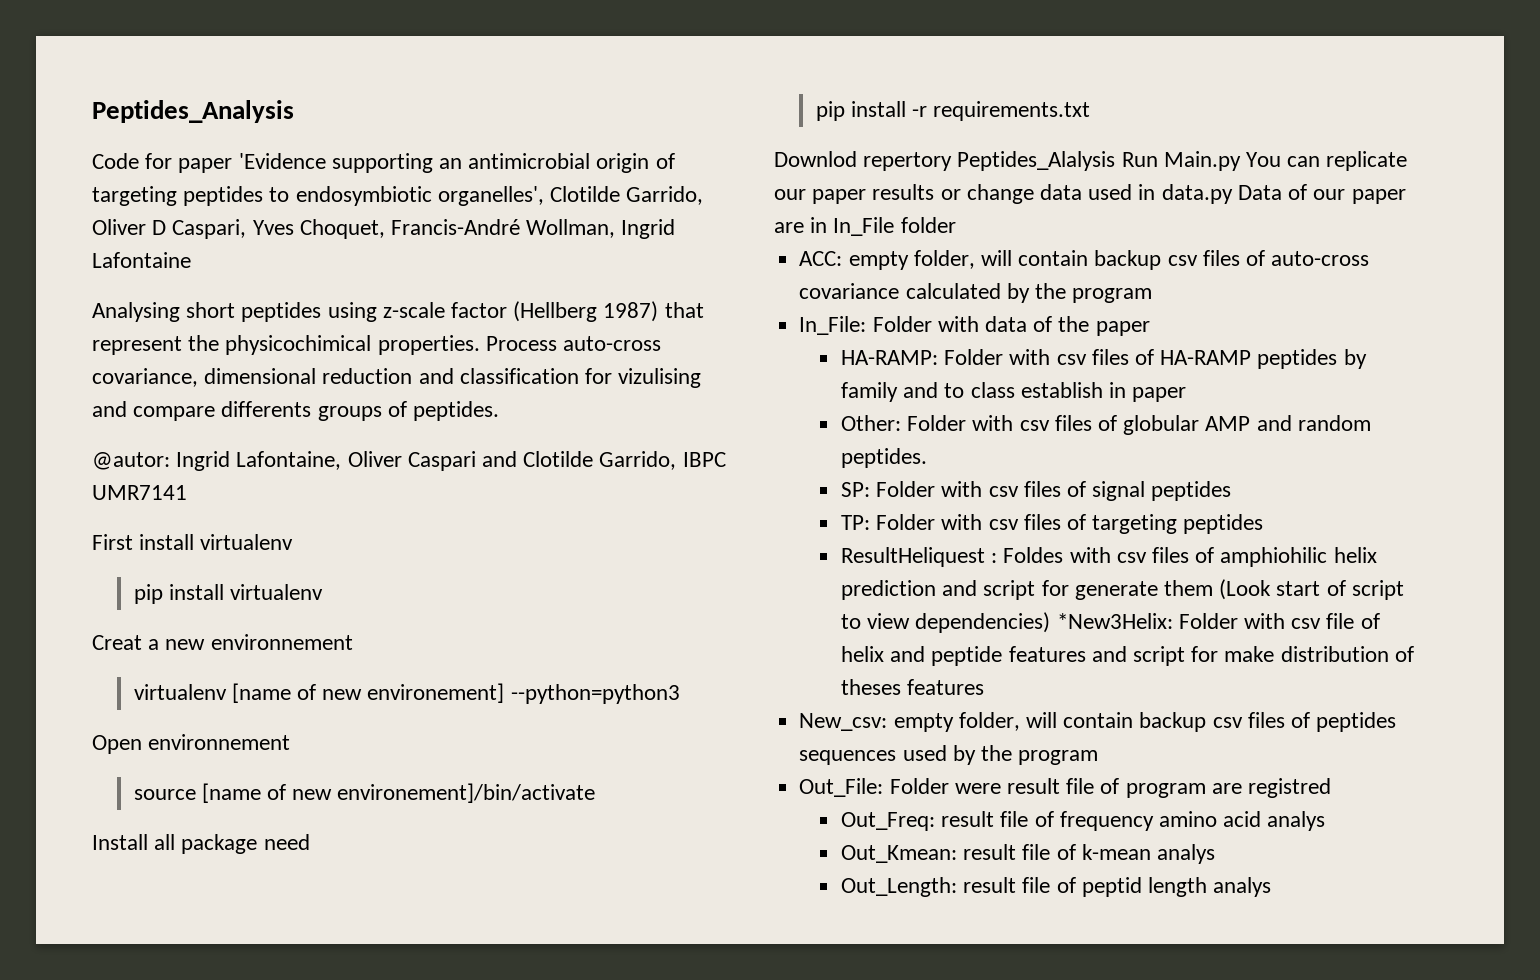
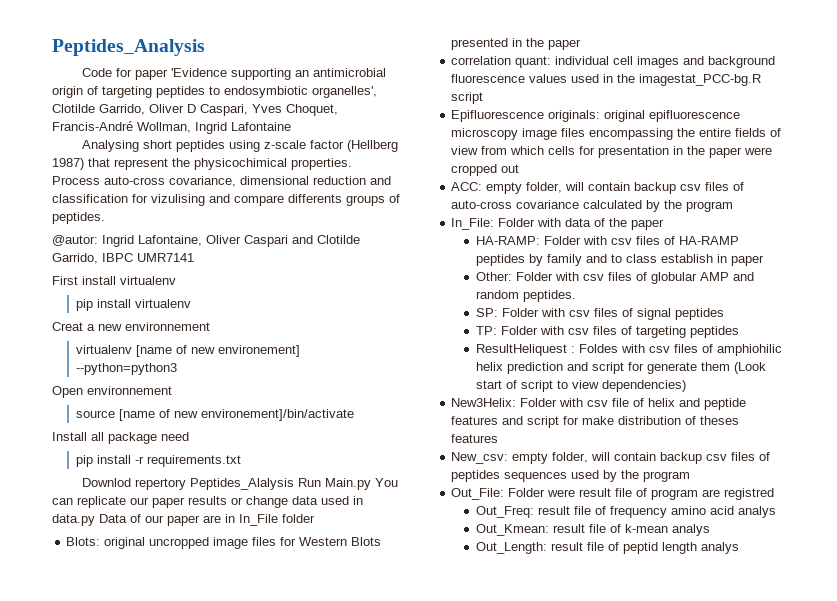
(956, 225) none -> [66,537,382,549] [451,38,582,50] [451,56,776,68] [451,74,762,86] [451,92,484,104] [451,110,741,122] [451,128,782,140] [451,146,773,158] [451,164,520,176] // Blots: original uncropped image files for Western Blots presented in the paper // correlation quant: individual cell images and background fluorescence values used in the imagestat_PCC-bg.R script // Epifluorescence originals: original epifluorescence microscopy image files encompassing the entire fields of view from which cells for presentation in the paper were cropped out
[1056,613,1173,629] *New3Helix: -> [451,398,517,407] // New3Helix:

